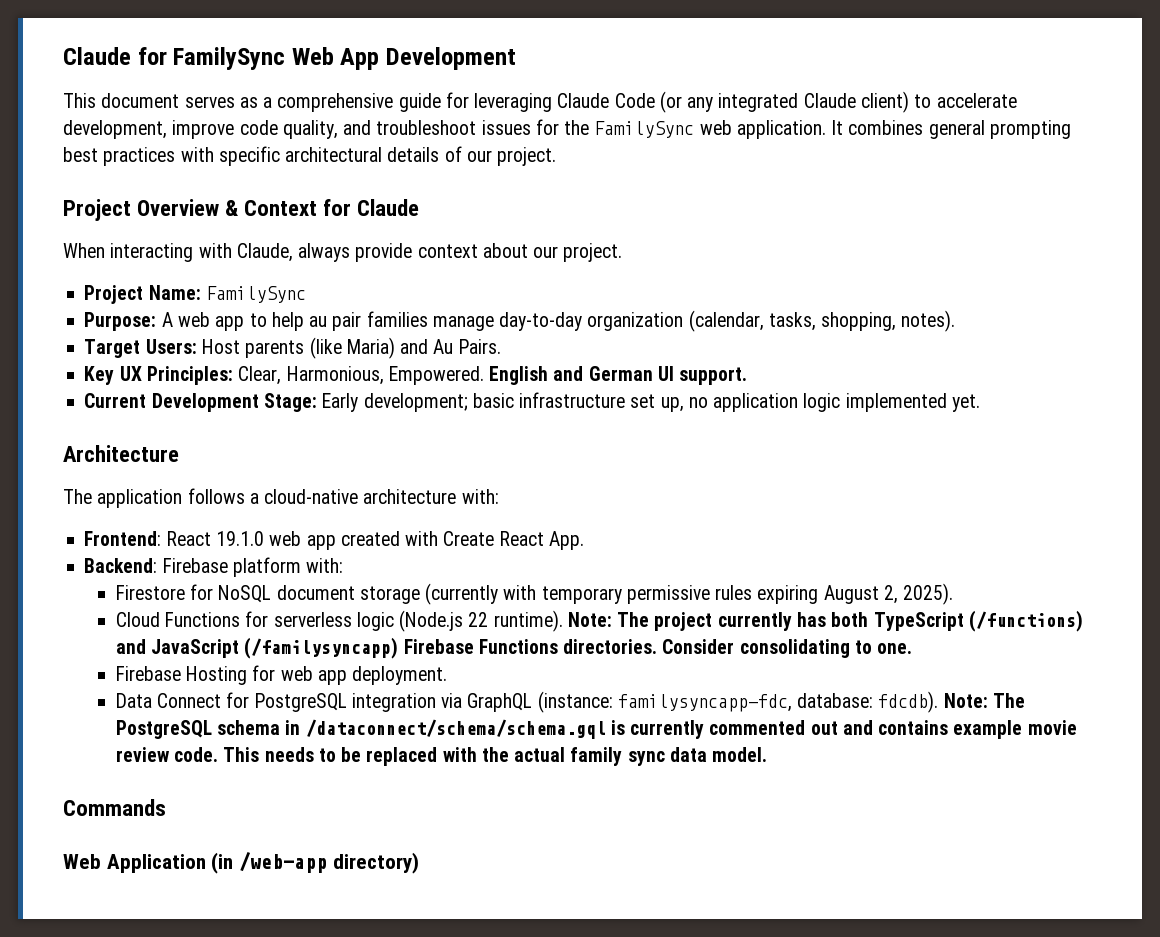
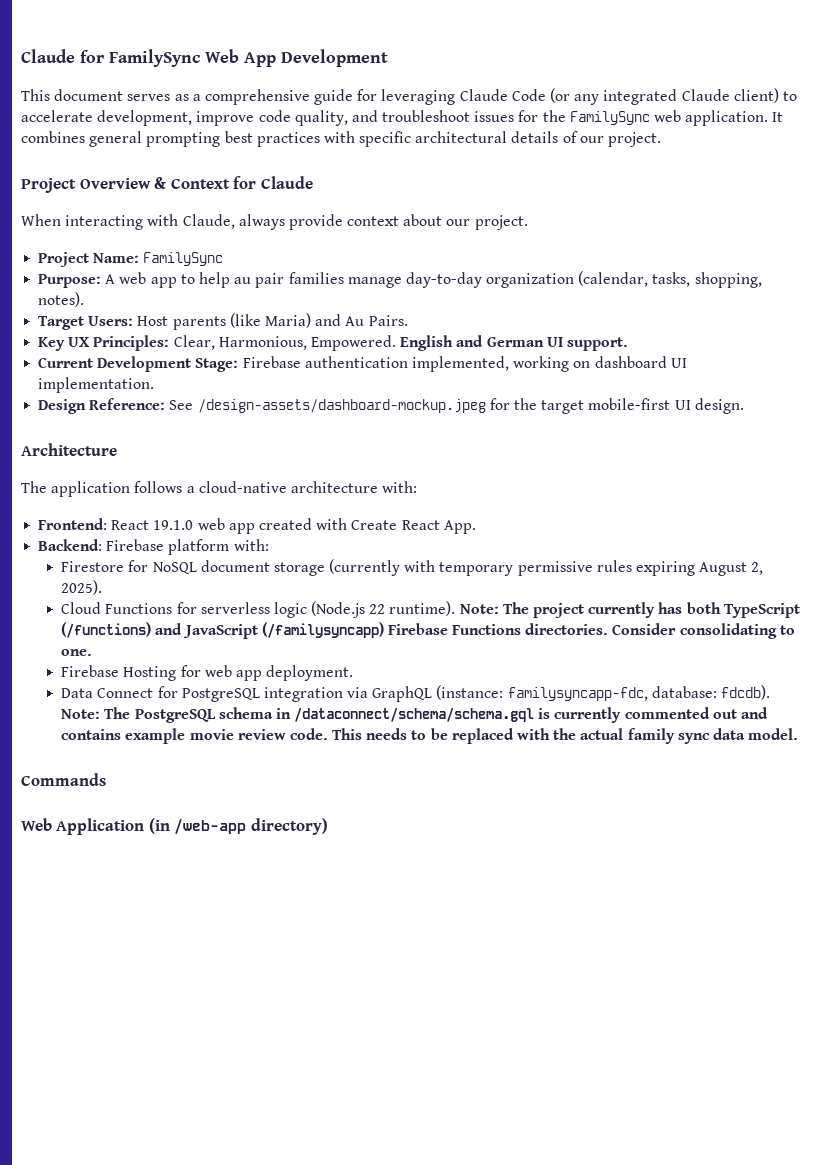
[322,392,980,412] Early development; basic infrastructure set up, no application logic implemented yet. -> [242,356,687,372] [38,377,155,393] [38,398,744,414] Firebase authentication implemented, working on dashboard UI implementation. // Design Reference: See /design-assets/dashboard-mockup.jpeg for the target mobile-first UI design.

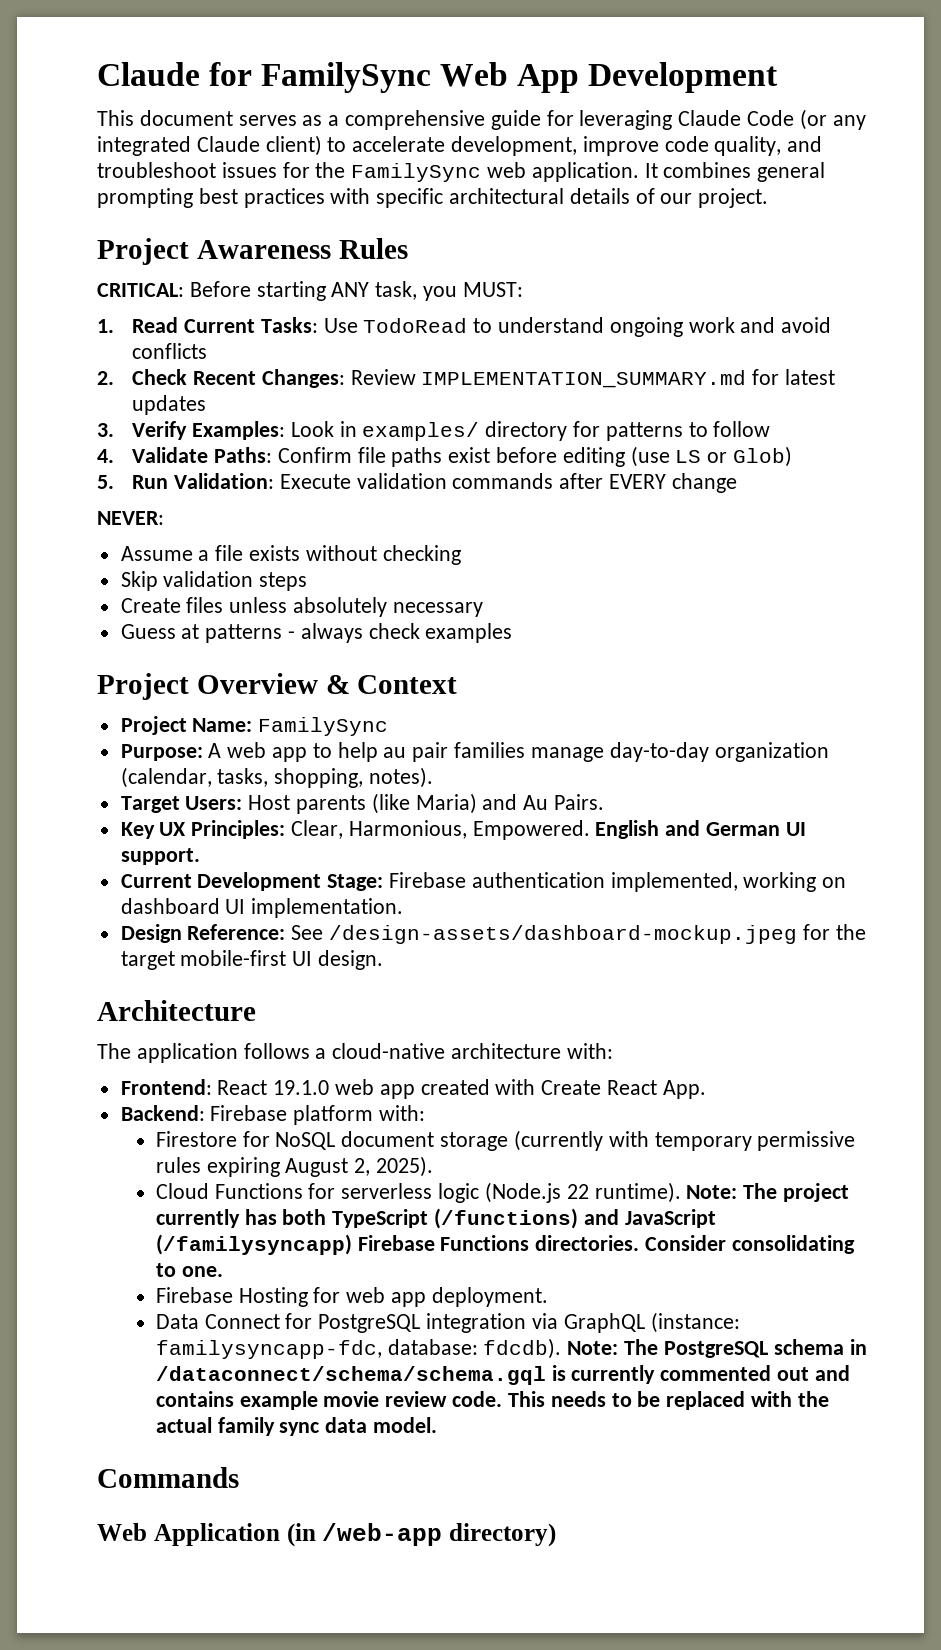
[79,176,313,189] [21,214,528,230] Overview & Context for Claude // When interacting with Claude, always provide context about our project. -> [196,238,408,259] [97,281,523,301] [97,317,832,337] [132,343,208,359] [97,369,836,388] [132,395,207,415] [97,421,771,441] [97,446,793,467] [97,473,737,493] [97,511,164,525] [120,545,461,565] [120,571,308,591] [120,597,483,617] [120,623,513,643] [97,673,458,700] Awareness Rules // CRITICAL: Before starting ANY task, you MUST: // 1. Read Current Tasks: Use TodoRead to understand ongoing work and avoid conflicts // 2. Check Recent Changes: Review IMPLEMENTATION_SUMMARY.md for latest updates // 3. Verify Examples: Look in examples/ directory for patterns to follow // 4. Validate Paths: Confirm file paths exist before editing (use LS or Glob) // 5. Run Validation: Execute validation commands after EVERY change // NEVER: // Assume a file exists without checking // Skip validation steps // Create files unless absolutely necessary // Guess at patterns - always check examples // Project Overview & Context

